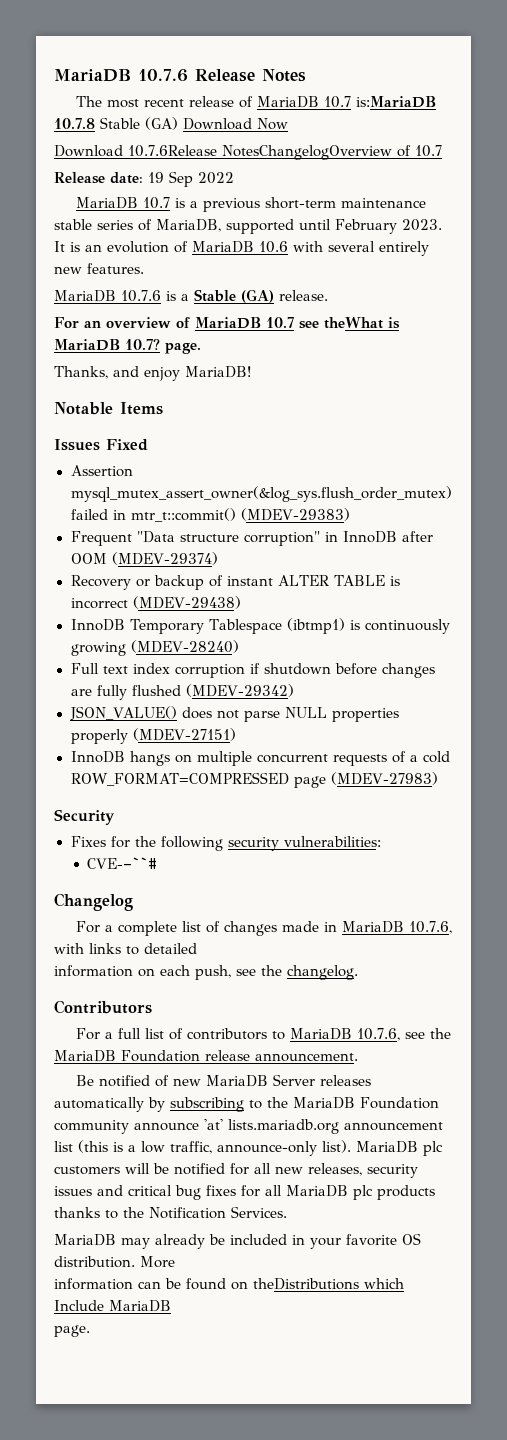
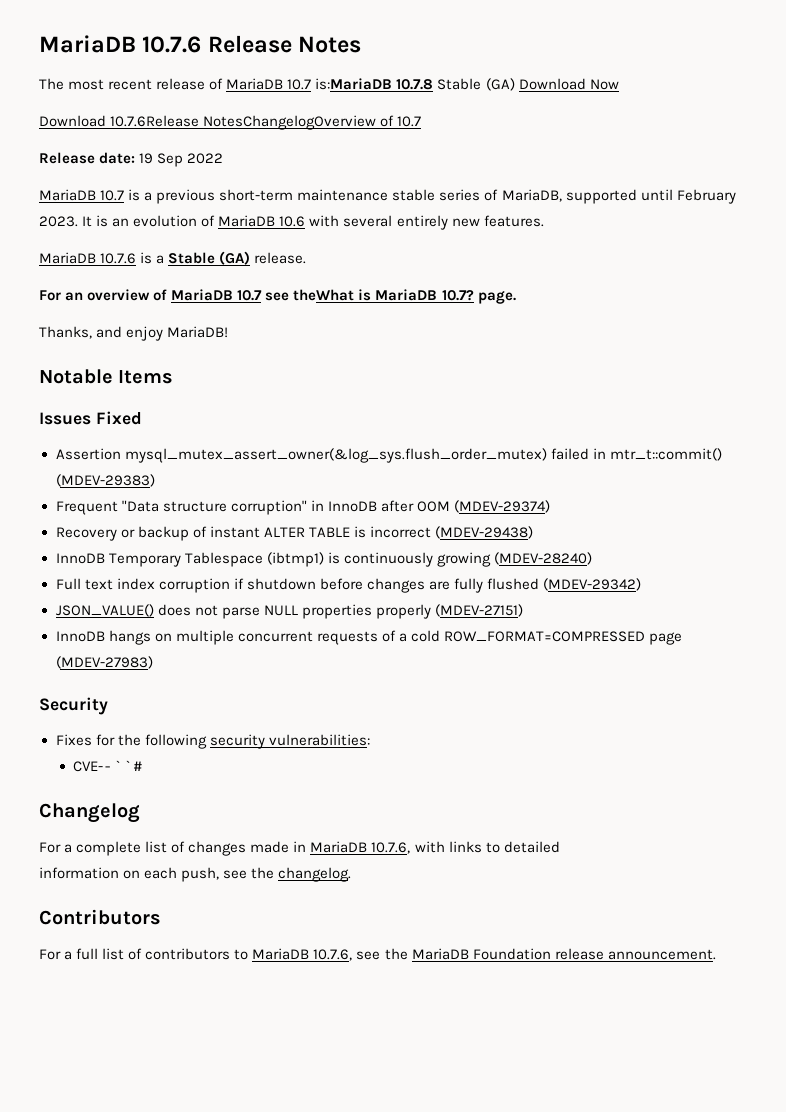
[75,1074,371,1087] [54,1097,439,1112] [54,1119,443,1134] [54,1140,443,1156] [54,1163,418,1178] [54,1185,435,1200] [54,1206,287,1219] [54,1233,421,1249] [54,1256,175,1268] [54,1278,404,1290] [54,1300,171,1312] [54,1325,90,1337] // Be notified of new MariaDB Server releases automatically by subscribing to the MariaDB Foundation community announce 'at' lists.mariadb.org announcement list (this is a low traffic, announce-only list). MariaDB plc customers will be notified for all new releases, security issues and critical bug fixes for all MariaDB plc products thanks to the Notification Services. // MariaDB may already be included in your favorite OS distribution. More // information can be found on theDistributions which Include MariaDB // page. -> (716, 954) none

